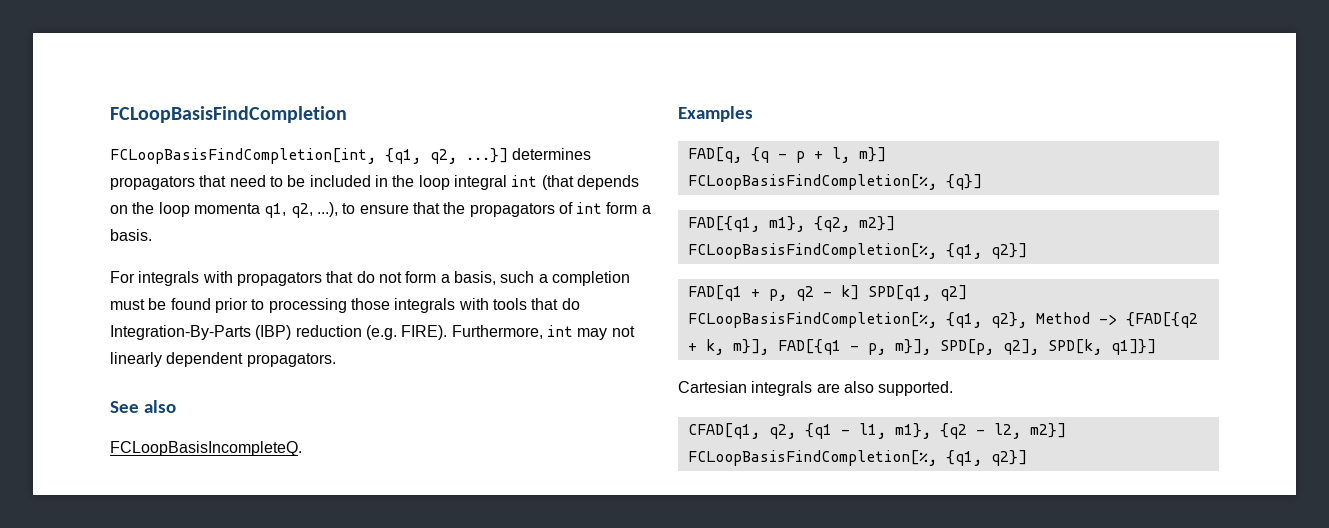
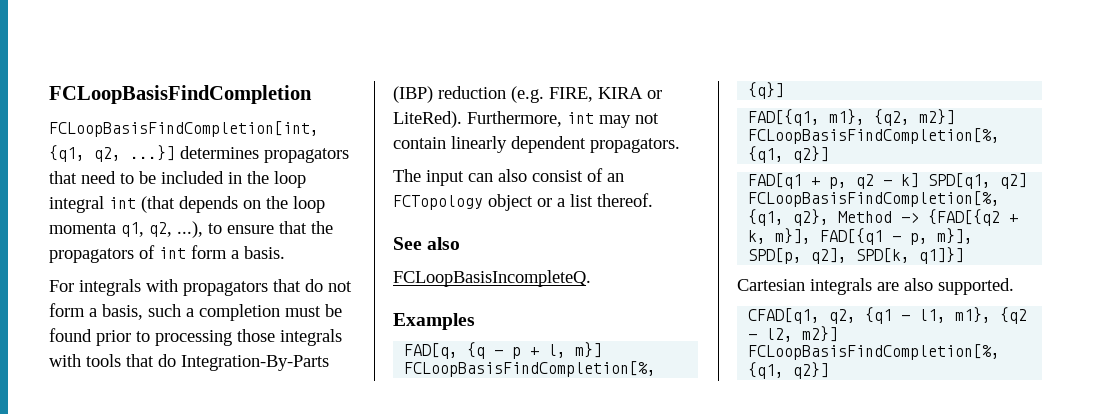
[401,325,448,340] FIRE). -> [549,87,662,102] [393,111,462,128] FIRE, KIRA or LiteRed).
(635, 331) none -> [393,137,446,149] contain
(336, 360) none -> [393,168,624,186] [393,193,653,211] // The input can also consist of an FCTopology object or a list thereof.

